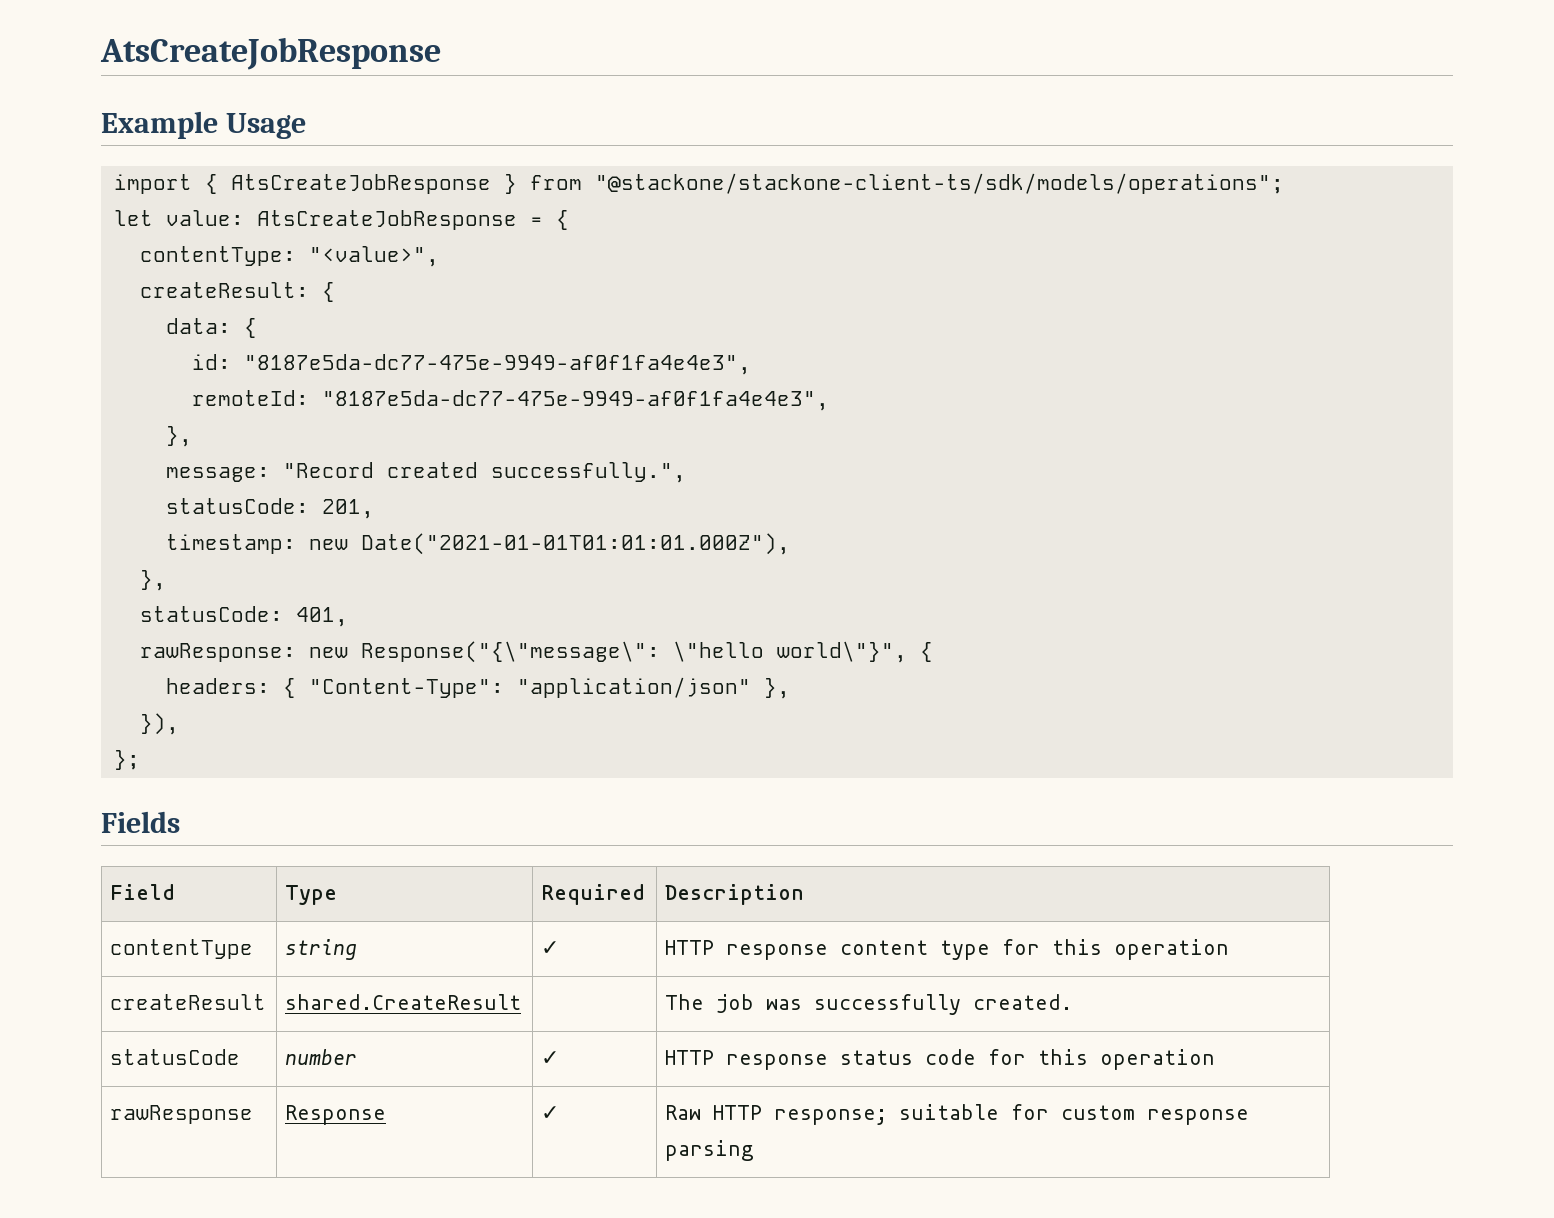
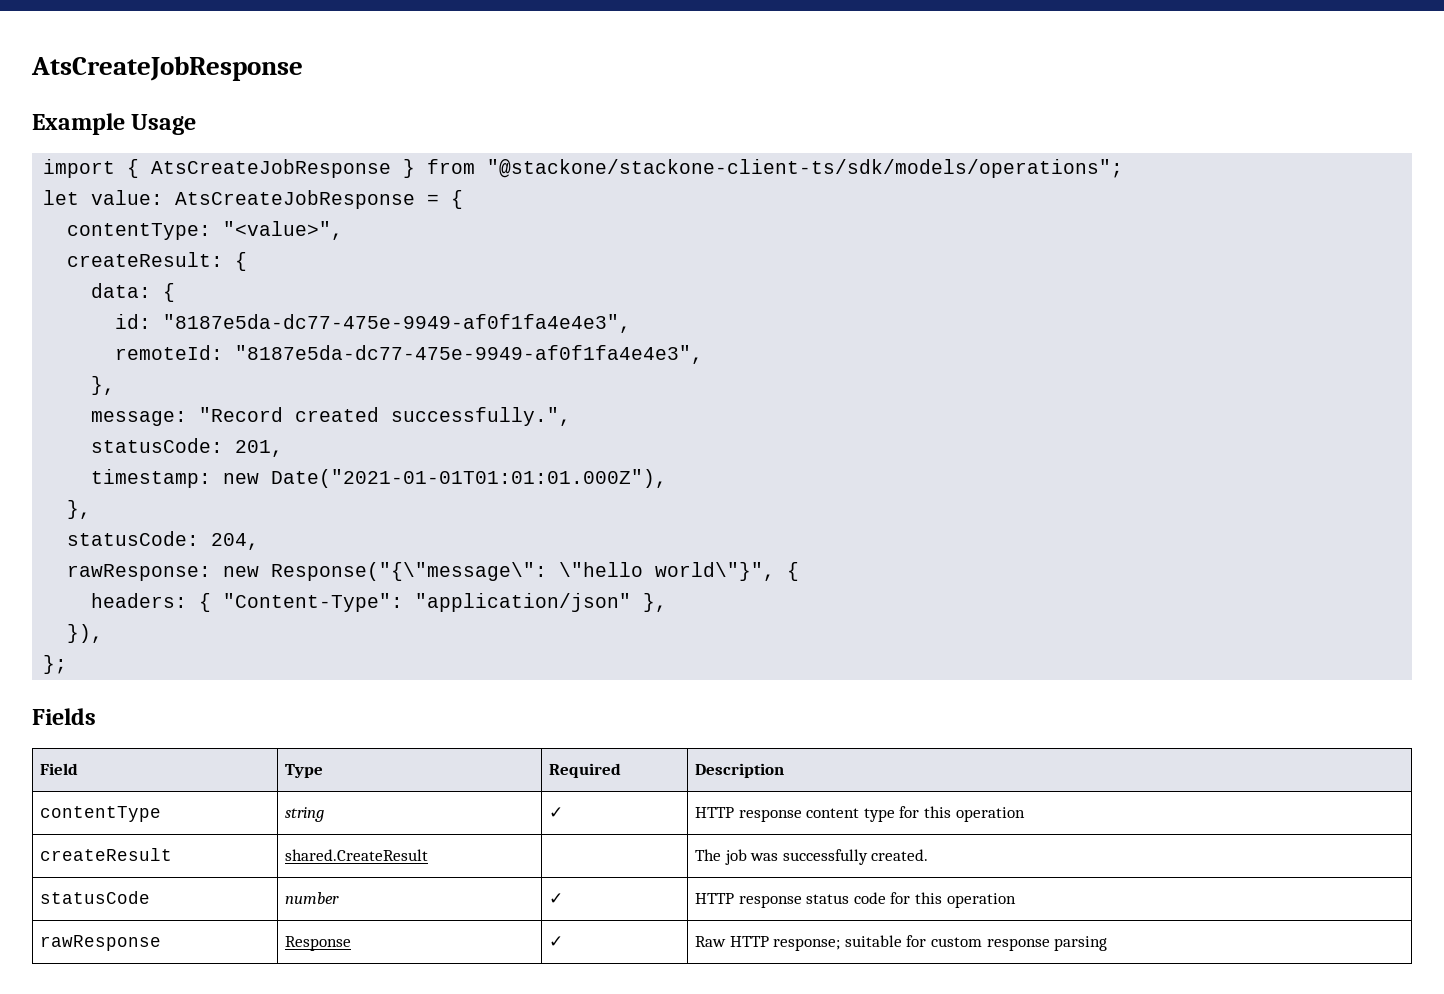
[295,607,348,627] 401, -> [211,533,260,550] 204,

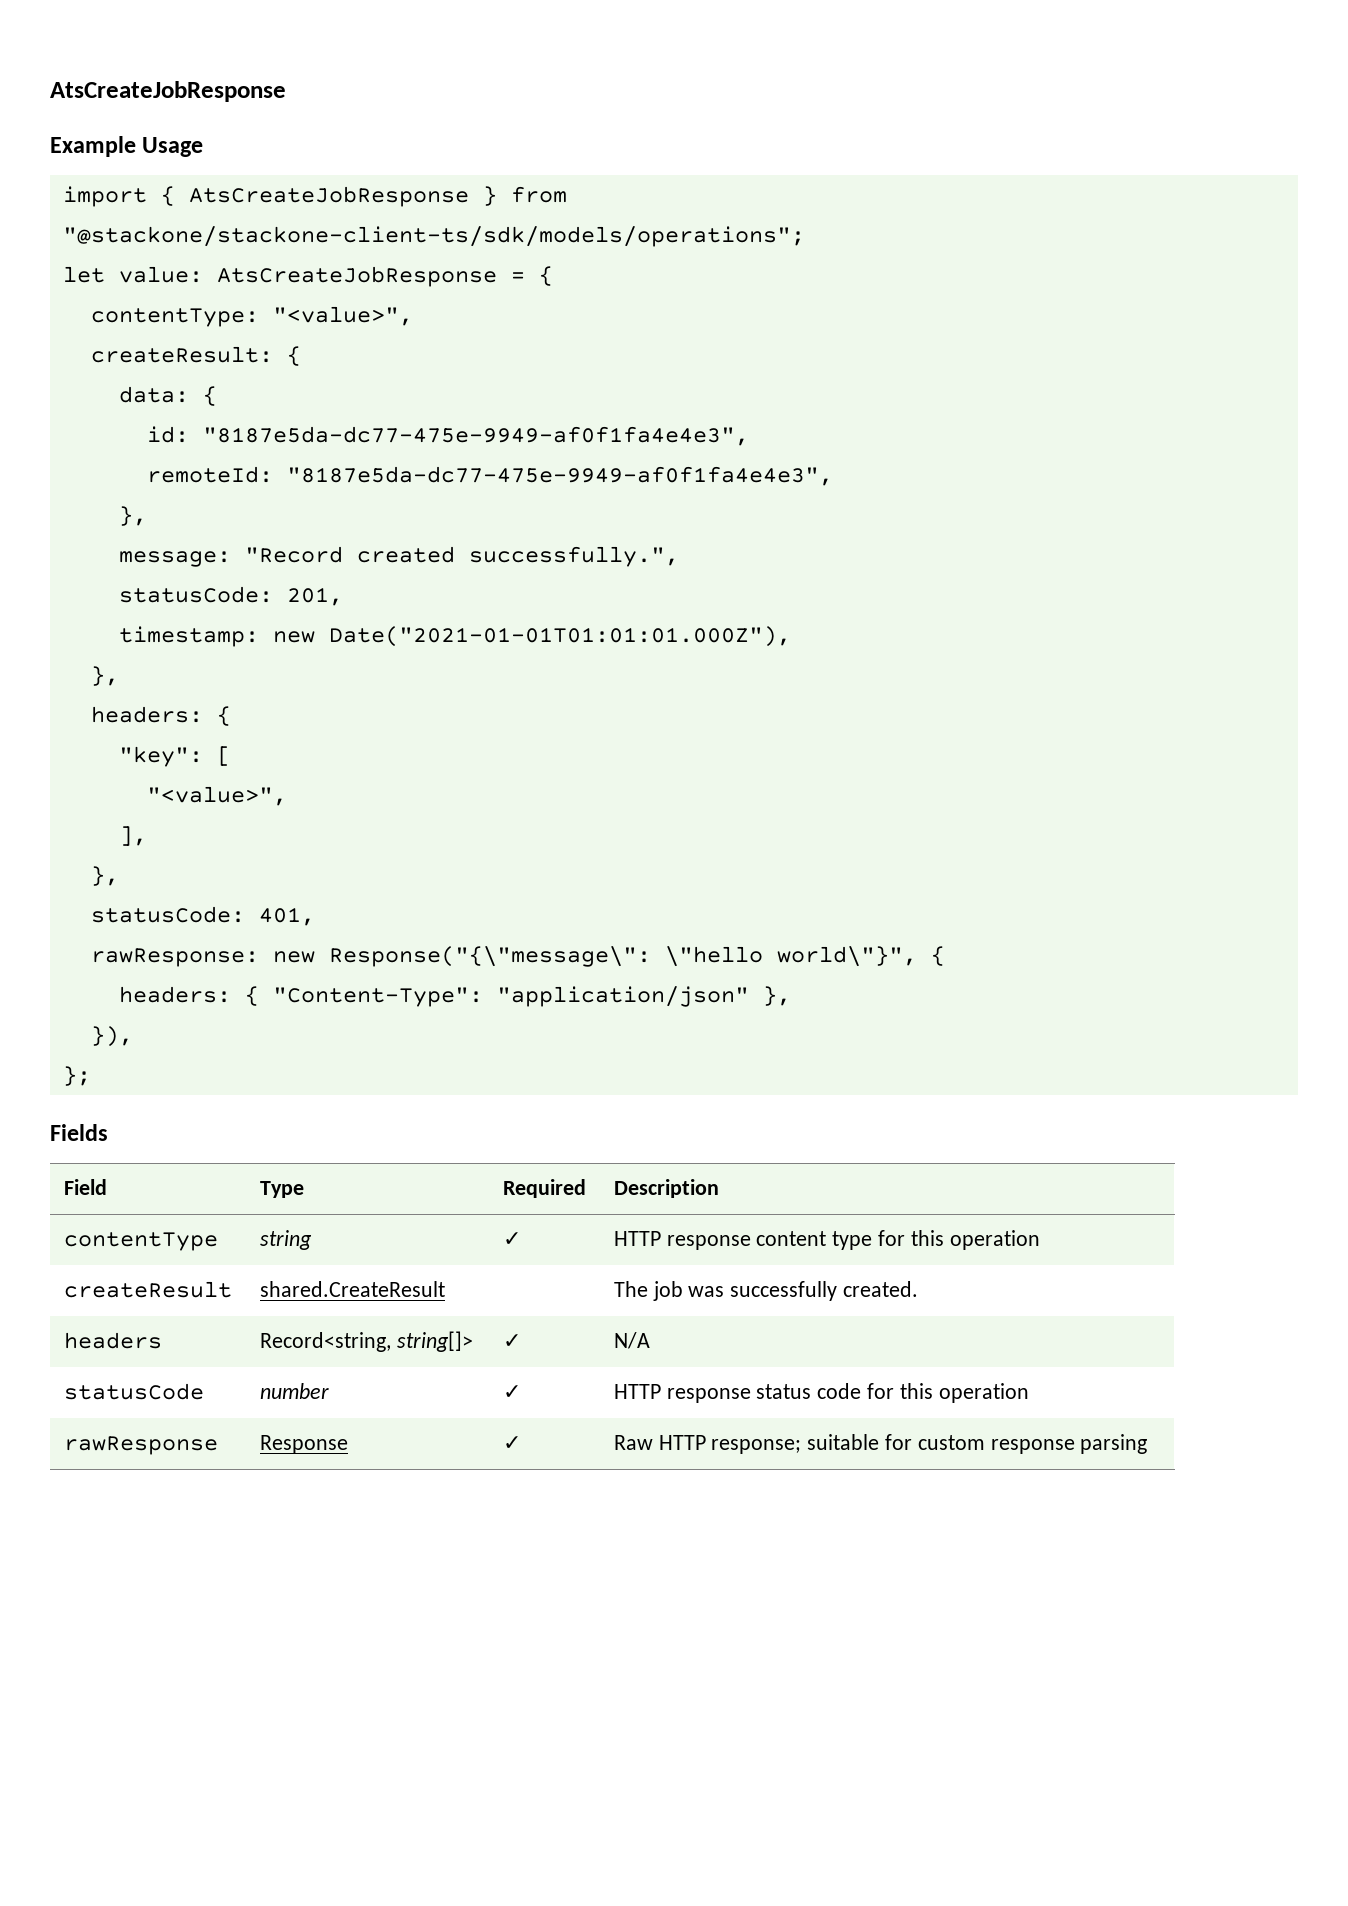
[67,531,260,550] // statusCode: 204, -> [90,706,231,726] [118,746,231,767] [146,786,287,806] [118,826,147,846] [90,866,119,886] [90,906,315,926] // headers: { // "key": [ // "<value>", // ], // }, // statusCode: 401,
(929, 855) none -> [63,1332,162,1349] [259,1331,473,1352] [502,1334,521,1348] [613,1332,650,1349] // headers | Record<string, string[]> | ✓ | N/A

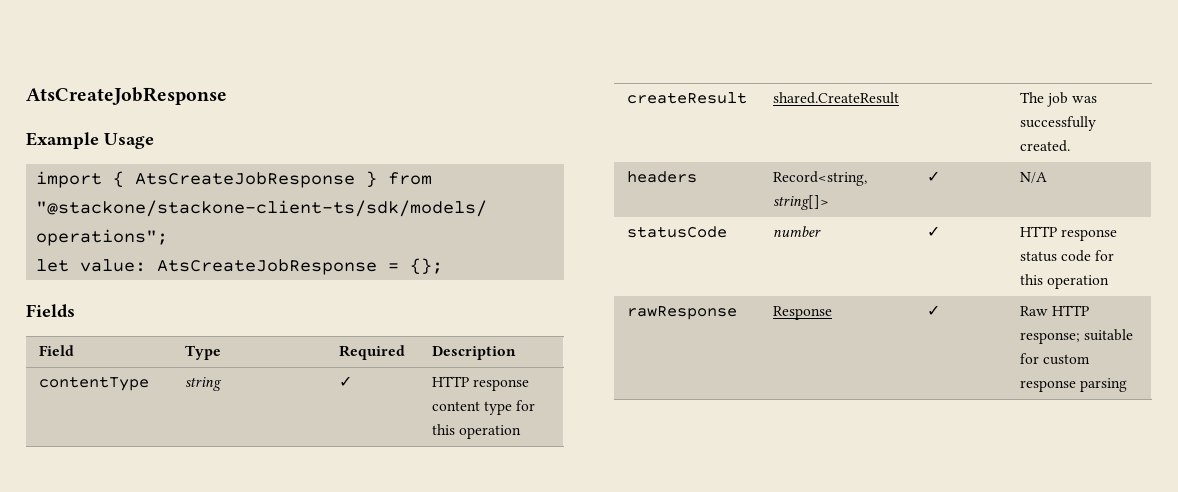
[538,266,553,286] [90,306,413,327] [90,346,301,366] [118,386,217,406] [146,426,749,446] [146,466,833,486] [118,506,147,526] [118,546,679,567] [118,586,343,606] [118,626,791,647] [90,666,119,686] [90,706,231,726] [118,746,231,767] [146,786,287,806] [118,826,147,846] [90,866,119,886] [90,906,315,926] [90,946,945,967] [118,986,791,1007] [90,1026,133,1047] [62,1066,91,1086] { // contentType: "<value>", // createResult: { // data: { // id: "8187e5da-dc77-475e-9949-af0f1fa4e4e3", // remoteId: "8187e5da-dc77-475e-9949-af0f1fa4e4e3", // }, // message: "Record created successfully.", // statusCode: 201, // timestamp: new Date("2021-01-01T01:01:01.000Z"), // }, // headers: { // "key": [ // "<value>", // ], // }, // statusCode: 401, // rawResponse: new Response("{\"message\": \"hello world\"}", { // headers: { "Content-Type": "application/json" }, // }), // }; -> [410,258,444,275] {};

